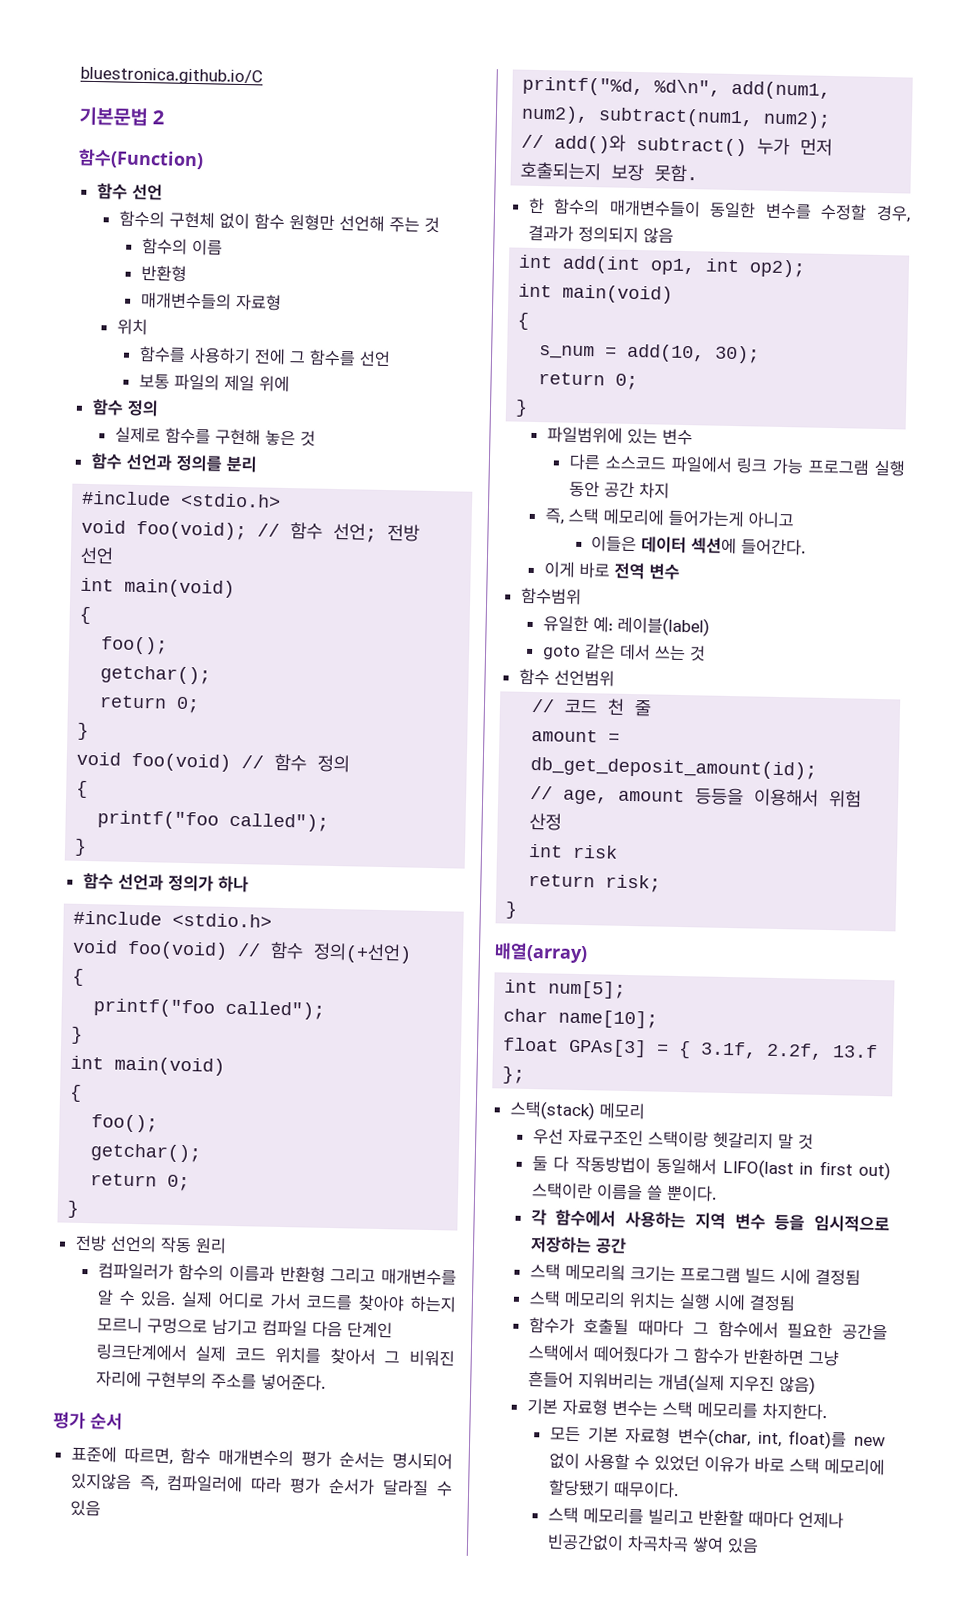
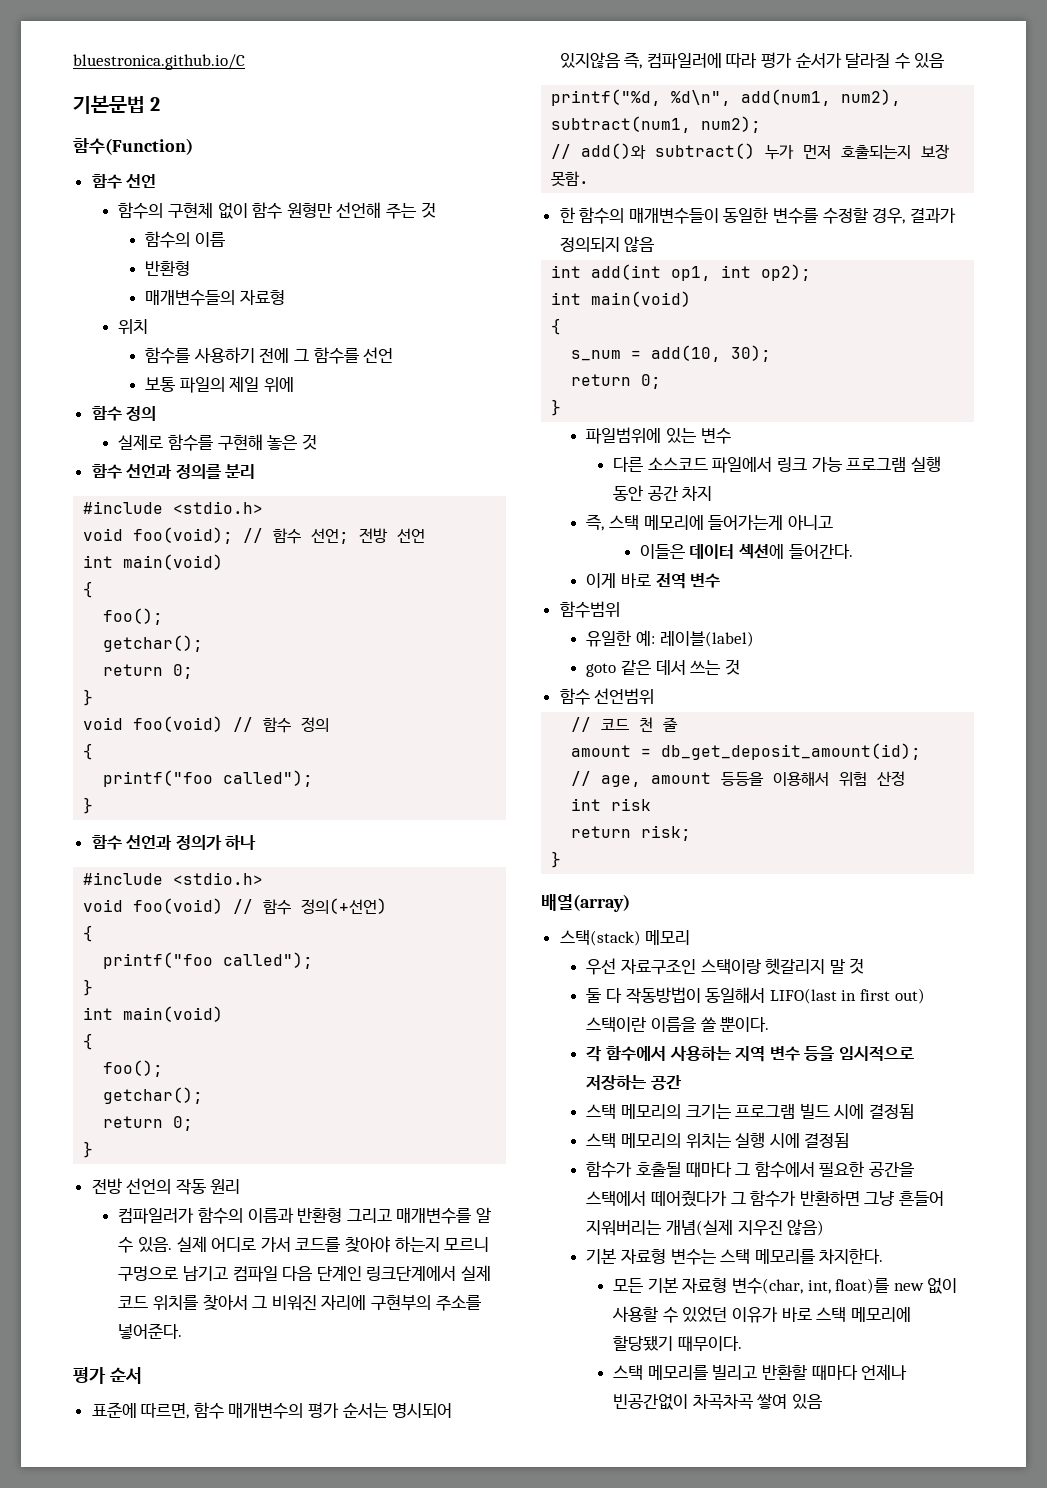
[504,979,627,999] [503,1008,659,1029] [503,1037,879,1060] [502,1066,526,1084] // int num[5]; // char name[10]; // float GPAs[3] = { 3.1f, 2.2f, 13.f }; -> (630, 903) none
[564,1263,626,1282] 메모리읰 -> [621,1104,682,1119] 메모리의

